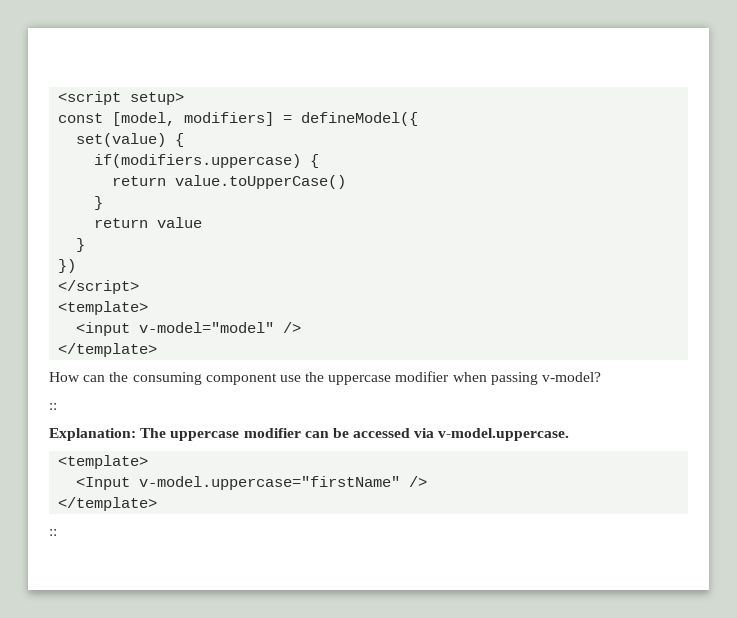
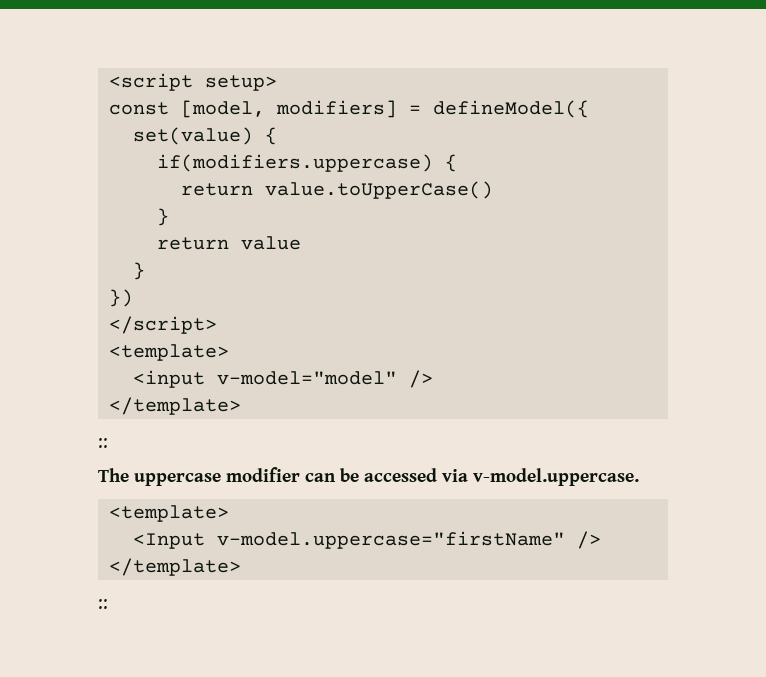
[49,371,602,385] // How can the consuming component use the uppercase modifier when passing v-model? -> (242, 406) none
[49,428,136,441] Explanation: -> (108, 443) none

